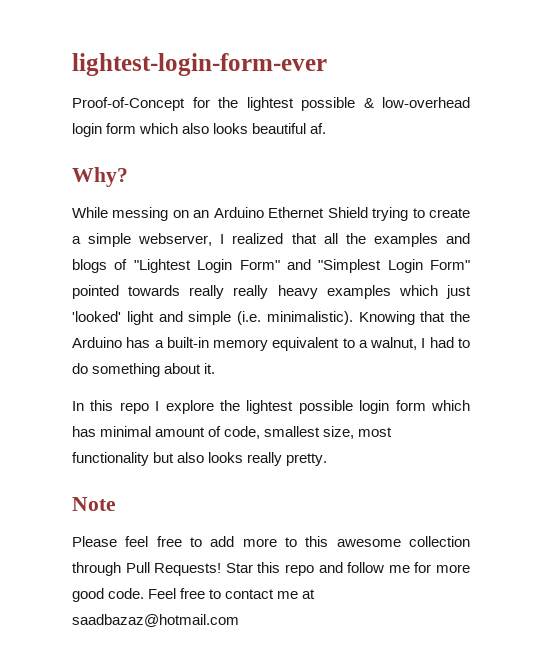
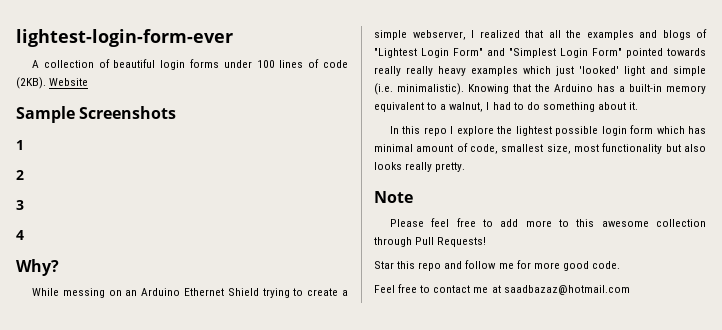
[72,97,470,111] [72,123,327,137] Proof-of-Concept for the lightest possible & low-overhead login form which also looks beautiful af. -> [32,59,349,70] [16,77,89,89] [16,106,177,123] [16,140,24,150] [16,170,24,180] [16,200,24,210] [16,230,24,240] A collection of beautiful login forms under 100 lines of code (2KB). Website // Sample Screenshots // 1 // 2 // 3 // 4
(222, 569) none -> (487, 242) //
(145, 593) none -> (620, 265) //

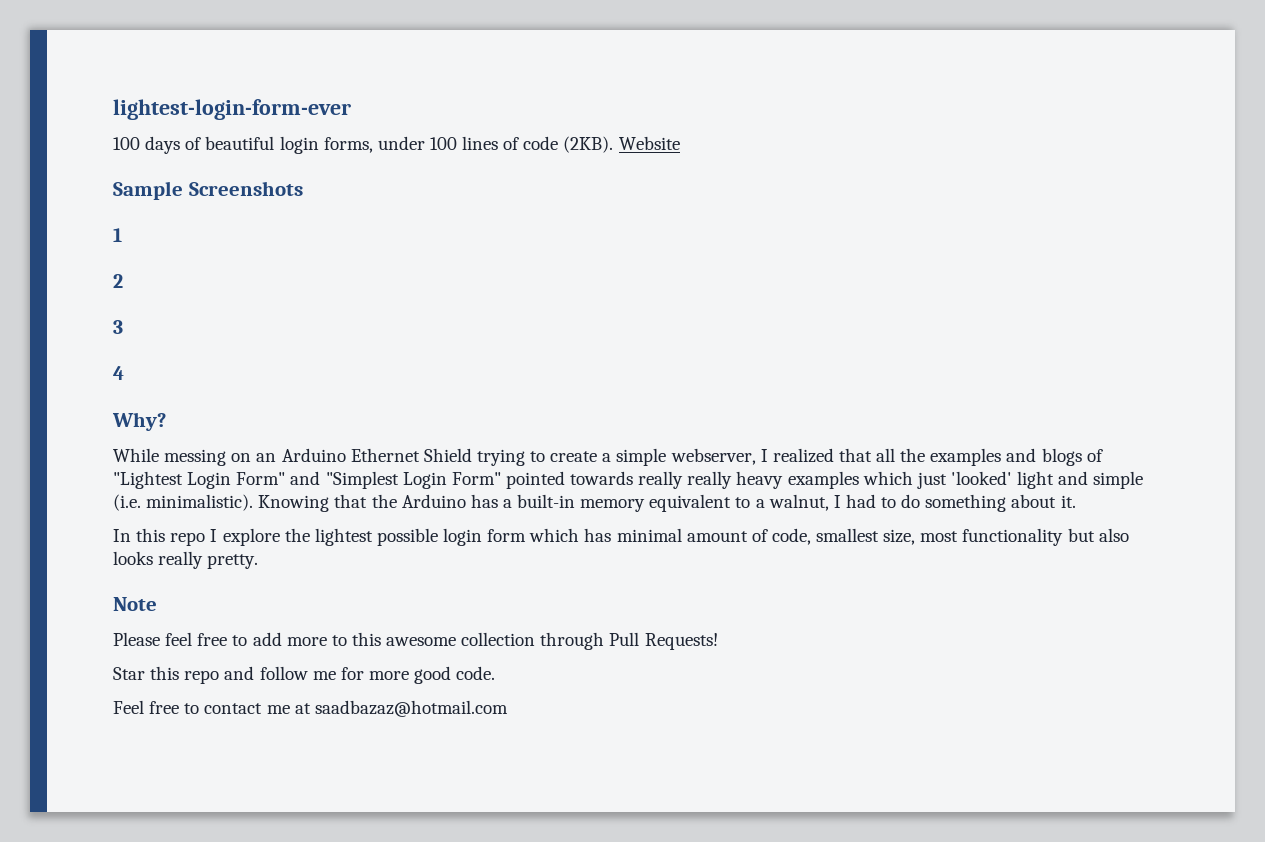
[32,60,94,68] A collection -> [113,136,181,154] 100 days
[190,59,220,68] forms -> [323,137,373,153] forms,

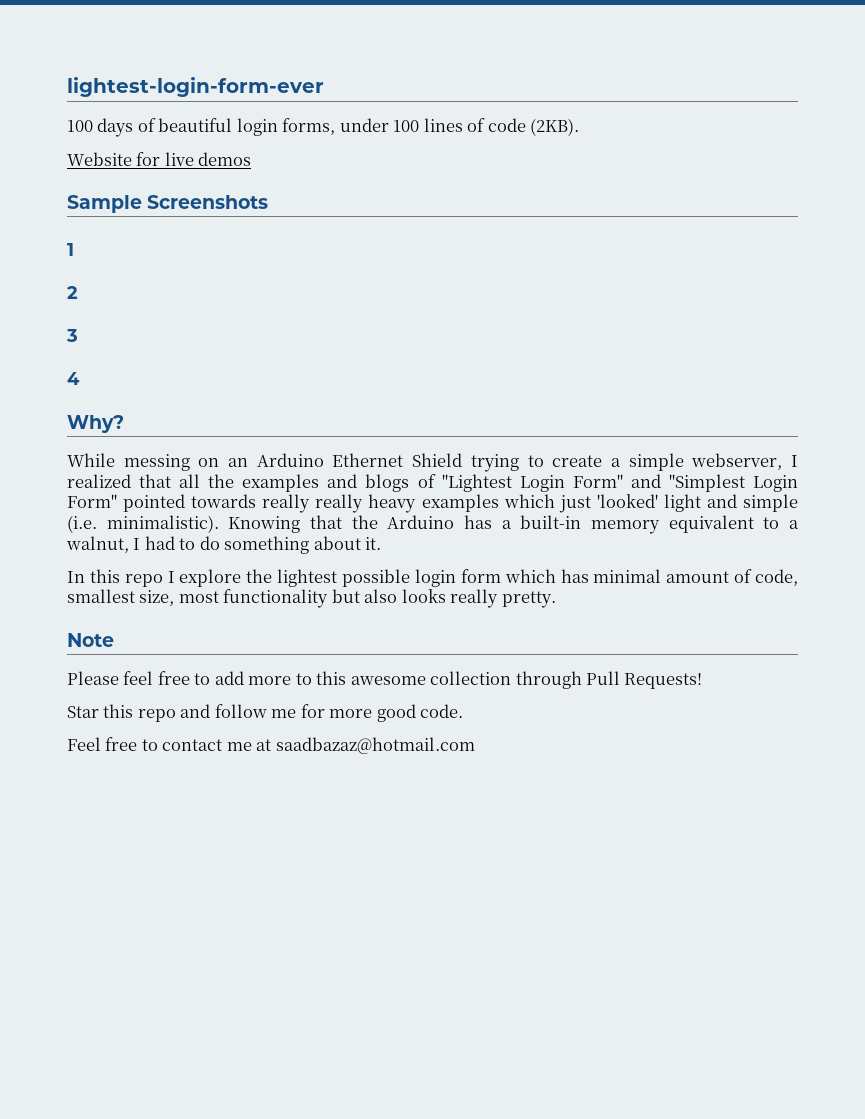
(614, 144) none -> (580, 127) //
(680, 143) none -> [136,152,252,166] for live demos

